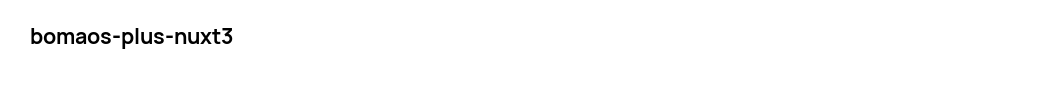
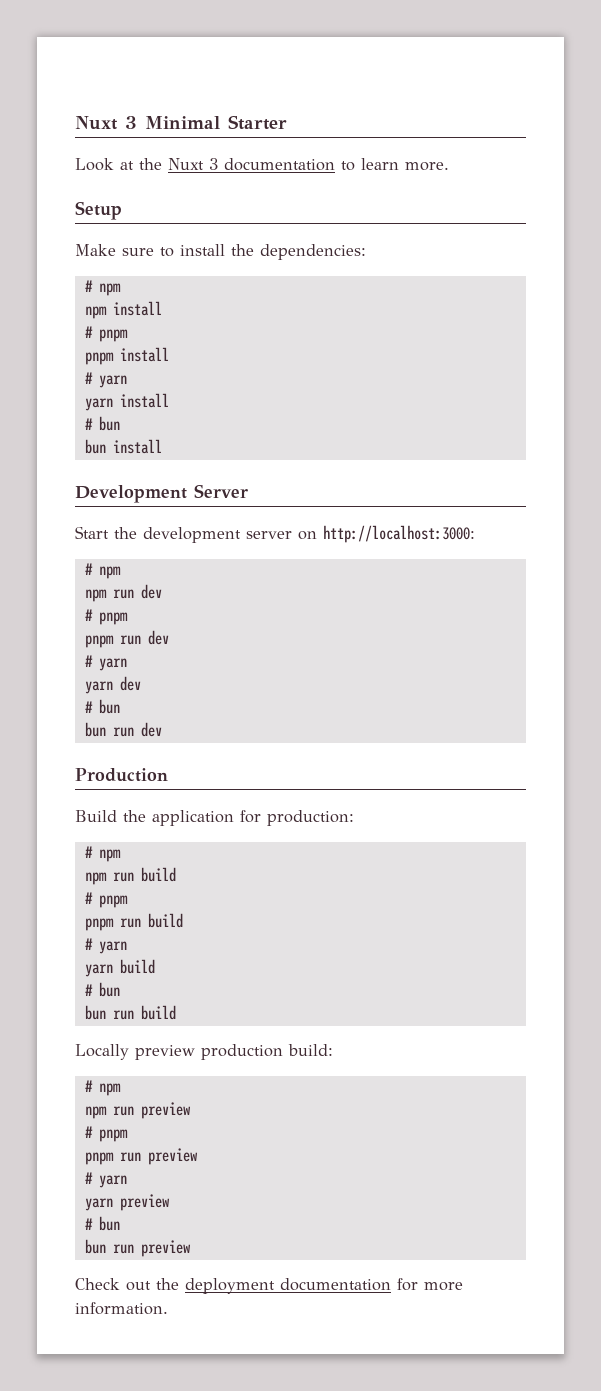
[30,28,234,49] bomaos-plus-nuxt3 -> [75,115,287,130] [75,158,449,171] [75,201,122,220] [75,244,366,260] [84,280,121,296] [84,301,162,319] [84,326,128,342] [84,347,169,365] [84,372,127,388] [84,393,169,411] [84,416,120,431] [84,439,162,454] [75,484,248,503] [75,525,475,543] [84,563,121,579] [84,584,162,602] [84,609,128,625] [84,630,169,648] [84,655,127,671] [84,676,141,694] [84,699,120,714] [84,722,162,737] [75,768,168,782] [75,810,354,826] [84,846,121,862] [84,867,176,885] [84,892,128,908] [84,913,183,931] [84,938,127,954] [84,959,155,977] [84,982,120,997] [84,1005,176,1020] [75,1044,333,1060] [84,1080,121,1096] [84,1102,191,1119] [84,1126,128,1142] [84,1148,198,1165] [84,1172,127,1188] [84,1194,170,1211] [84,1216,120,1231] [84,1239,191,1257] [75,1278,463,1294] [75,1302,168,1315] Nuxt 3 Minimal Starter // Look at the Nuxt 3 documentation to learn more. // Setup // Make sure to install the dependencies: // # npm // npm install // # pnpm // pnpm install // # yarn // yarn install // # bun // bun install // Development Server // Start the development server on http://localhost:3000: // # npm // npm run dev // # pnpm // pnpm run dev // # yarn // yarn dev // # bun // bun run dev // Production // Build the application for production: // # npm // npm run build // # pnpm // pnpm run build // # yarn // yarn build // # bun // bun run build // Locally preview production build: // # npm // npm run preview // # pnpm // pnpm run preview // # yarn // yarn preview // # bun // bun run preview // Check out the deployment documentation for more information.

